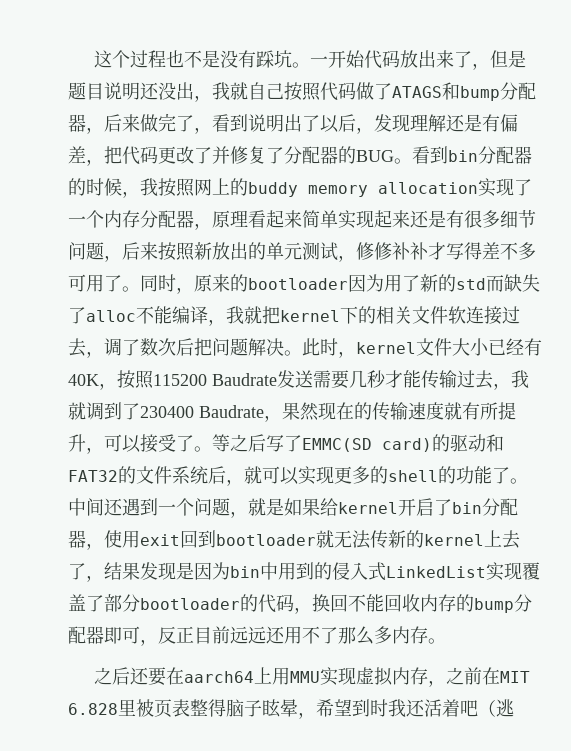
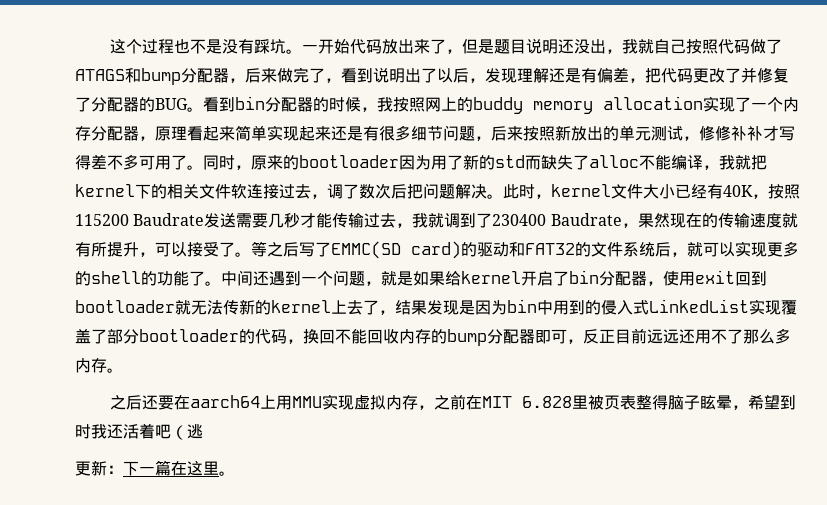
(514, 708) none -> [75,460,235,476] // 更新：下一篇在这里。

